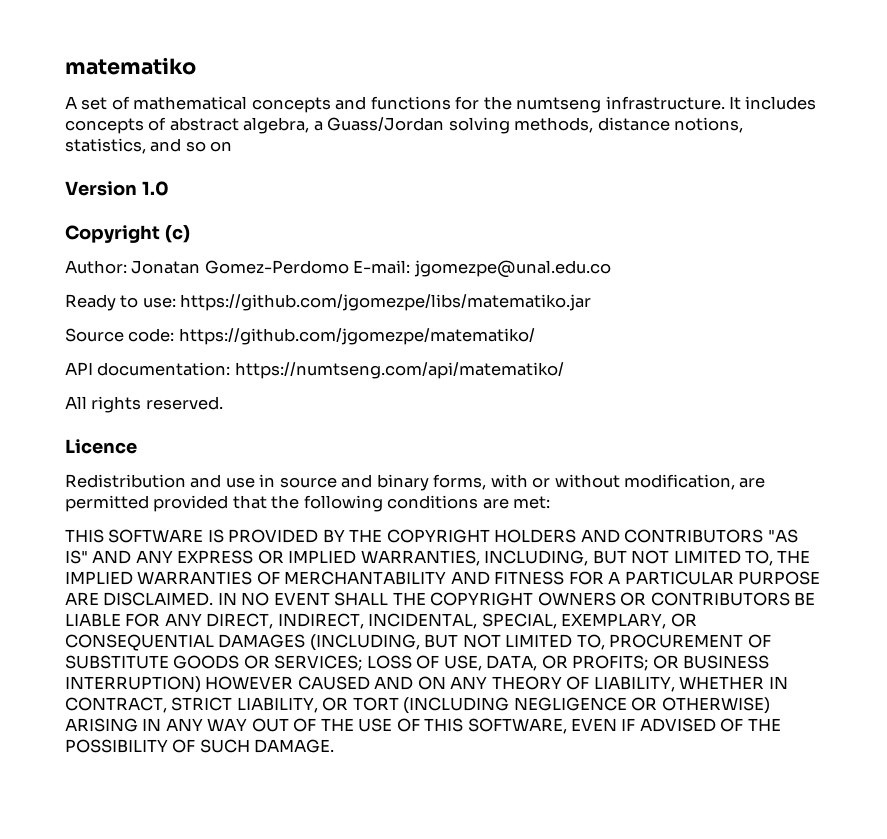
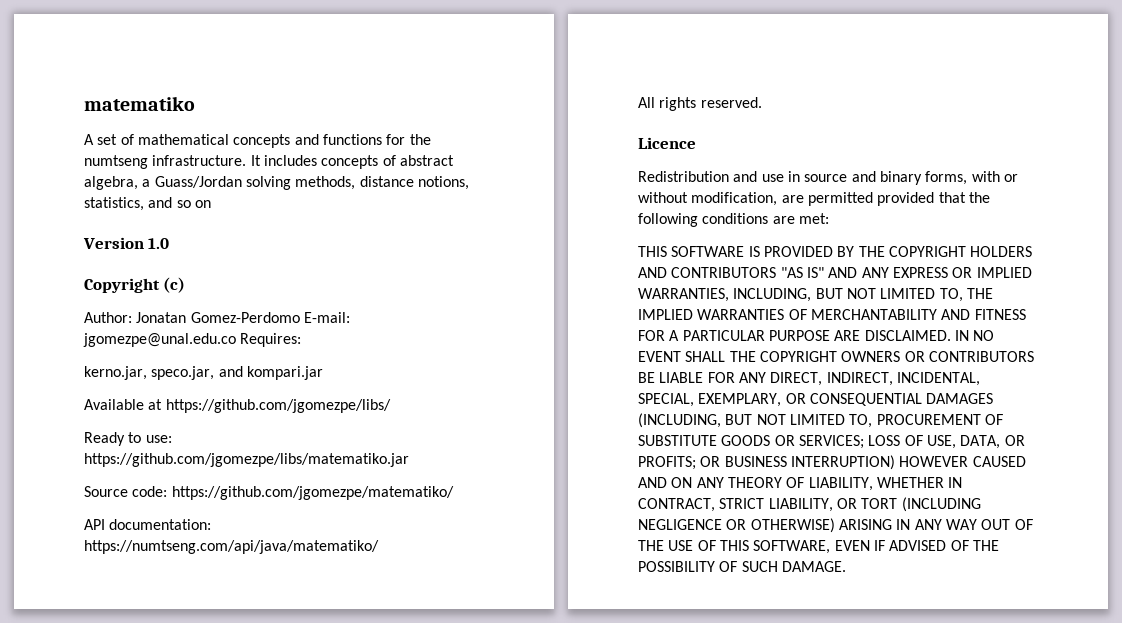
(611, 269) none -> [240,333,302,347] [84,366,323,380] [84,399,391,413] Requires: // kerno.jar, speco.jar, and kompari.jar // Available at https://github.com/jgomezpe/libs/
[234,362,564,379] https://numtseng.com/api/matematiko/ -> [84,540,379,554] https://numtseng.com/api/java/matematiko/

